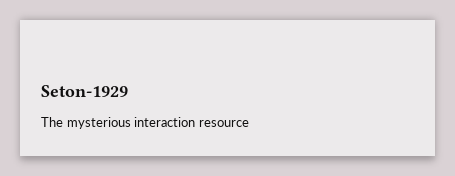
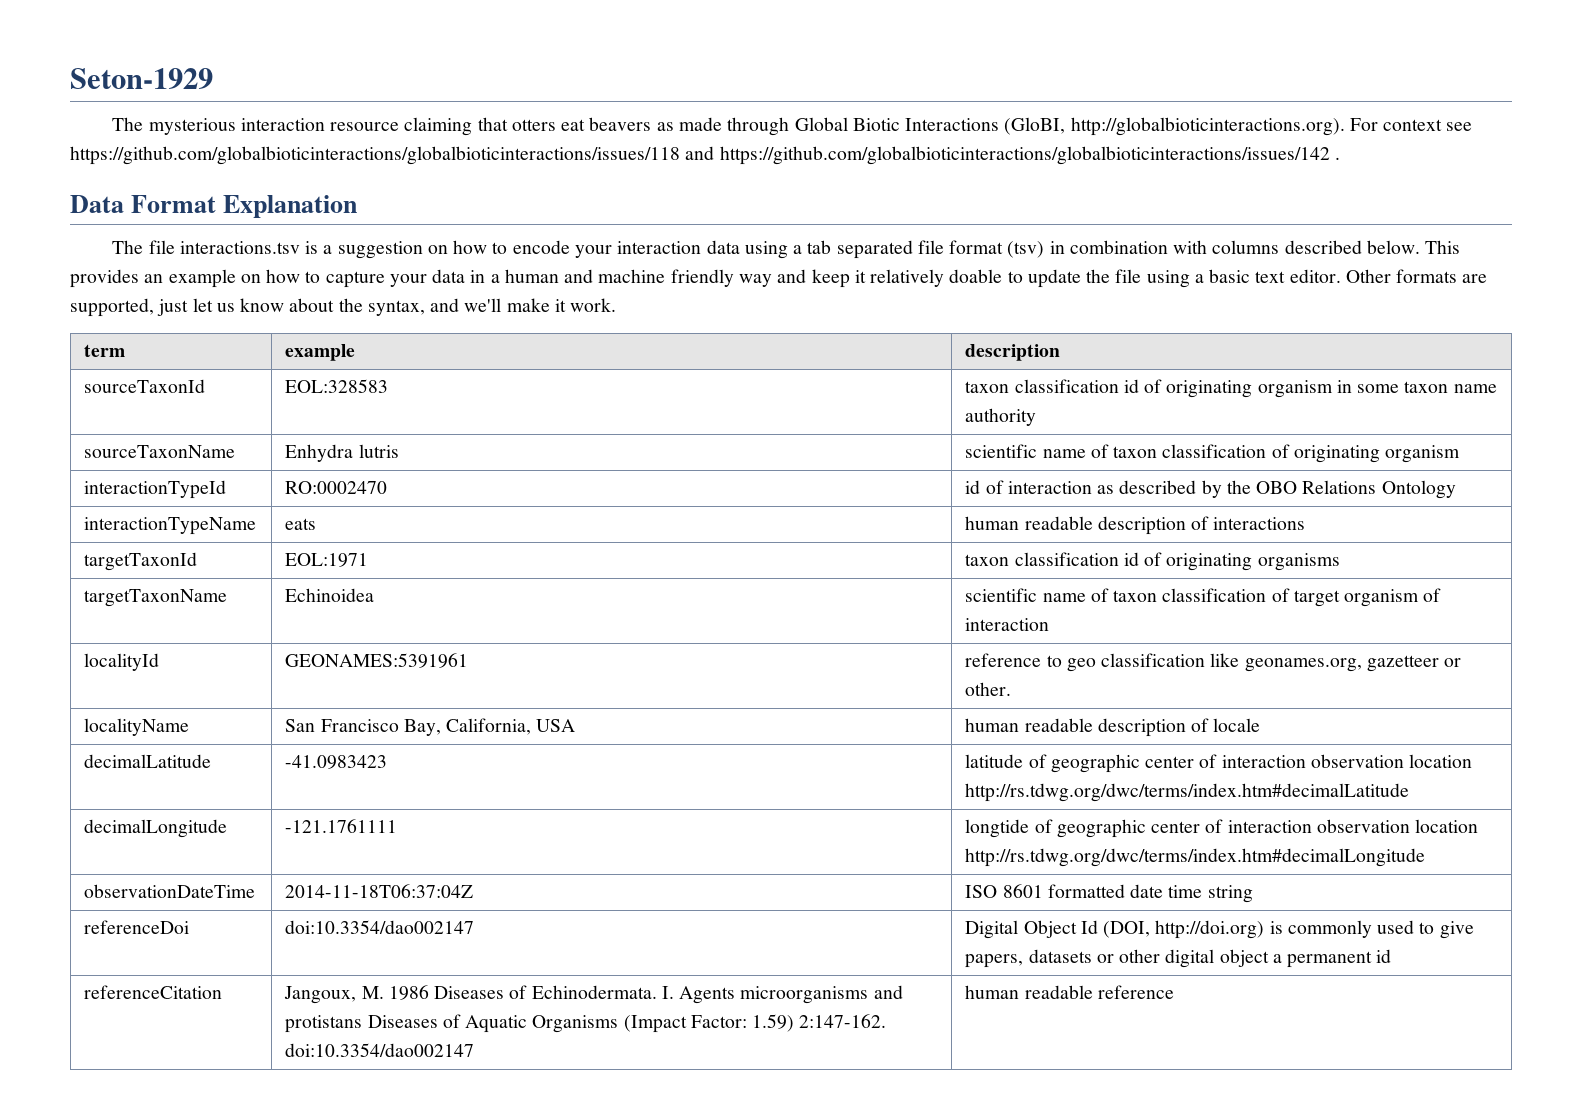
(249, 123) none -> [404,117,1473,136] [70,146,1340,165] [70,195,358,218] [112,240,1461,259] [70,269,1488,288] [70,298,617,317] [84,344,126,357] [285,344,356,361] [965,344,1061,361] [84,379,206,393] [285,379,389,393] [965,379,1497,398] [965,408,1037,426] [84,445,236,458] [285,444,399,462] [965,444,1461,463] [84,480,227,499] [285,481,388,494] [965,480,1456,499] [84,517,257,535] [285,518,317,530] [965,516,1306,535] [84,552,198,571] [285,553,369,567] [965,552,1340,571] [84,589,228,607] [285,588,375,602] [965,588,1442,607] [965,618,1050,631] [84,653,160,671] [285,653,469,668] [965,653,1462,672] [965,682,1012,696] [84,718,190,736] [285,718,576,736] [965,718,1261,737] [84,754,212,768] [285,755,388,769] [965,754,1473,773] [965,783,1410,802] [84,819,228,838] [285,819,398,833] [965,819,1479,838] [965,848,1426,867] [84,884,256,898] [285,884,474,898] [965,884,1253,903] [84,920,190,934] [285,920,475,934] [965,920,1474,939] [965,949,1392,968] [84,985,223,999] [284,985,903,1004] [285,1014,887,1033] [285,1043,475,1057] [965,985,1174,999] claiming that otters eat beavers as made through Global Biotic Interactions (GloBI, http://globalbioticinteractions.org). For context see https://github.com/globalbioticinteractions/globalbioticinteractions/issues/118 and https://github.com/globalbioticinteractions/globalbioticinteractions/issues/142 . // Data Format Explanation // The file interactions.tsv is a suggestion on how to encode your interaction data using a tab separated file format (tsv) in combination with columns described below. This provides an example on how to capture your data in a human and machine friendly way and keep it relatively doable to update the file using a basic text editor. Other formats are supported, just let us know about the syntax, and we'll make it work. // term | example | description // sourceTaxonId | EOL:328583 | taxon classification id of originating organism in some taxon name authority // sourceTaxonName | Enhydra lutris | scientific name of taxon classification of originating organism // interactionTypeId | RO:0002470 | id of interaction as described by the OBO Relations Ontology // interactionTypeName | eats | human readable description of interactions // targetTaxonId | EOL:1971 | taxon classification id of originating organisms // targetTaxonName | Echinoidea | scientific name of taxon classification of target organism of interaction // localityId | GEONAMES:5391961 | reference to geo classification like geonames.org, gazetteer or other. // localityName | San Francisco Bay, California, USA | human readable description of locale // decimalLatitude | -41.0983423 | latitude of geographic center of interaction observation location http://rs.tdwg.org/dwc/terms/index.htm#decimalLatitude // decimalLongitude | -121.1761111 | longtide of geographic center of interaction observation location http://rs.tdwg.org/dwc/terms/index.htm#decimalLongitude // observationDateTime | 2014-11-18T06:37:04Z | ISO 8601 formatted date time string // referenceDoi | doi:10.3354/dao002147 | Digital Object Id (DOI, http://doi.org) is commonly used to give papers, datasets or other digital object a permanent id // referenceCitation | Jangoux, M. 1986 Diseases of Echinodermata. I. Agents microorganisms and protistans Diseases of Aquatic Organisms (Impact Factor: 1.59) 2:147-162. doi:10.3354/dao002147 | human readable reference

